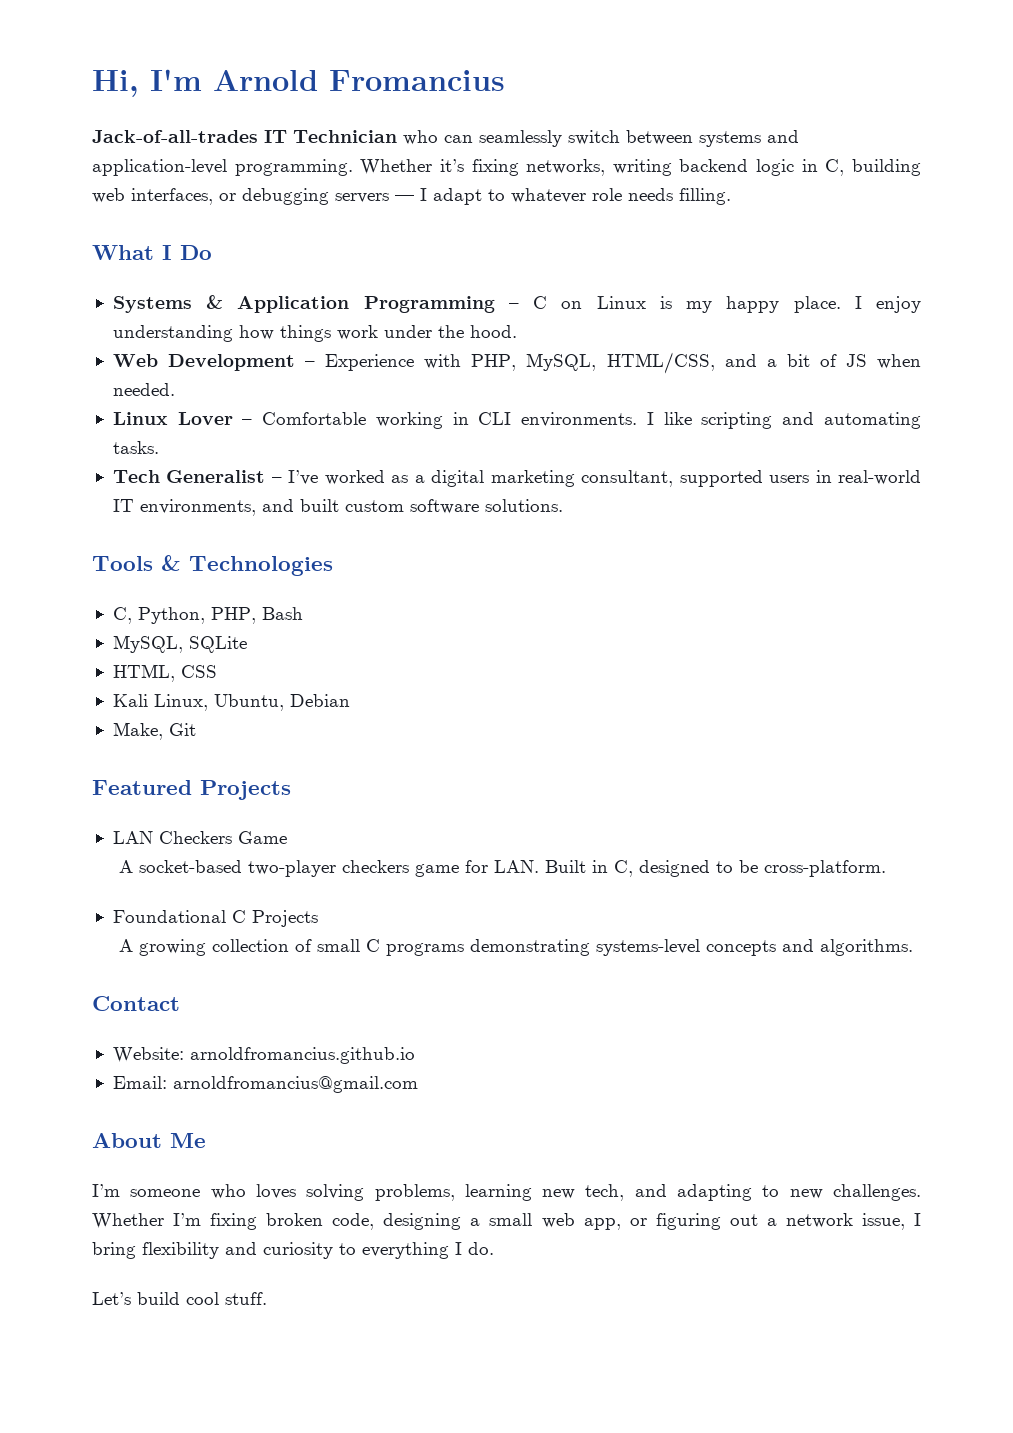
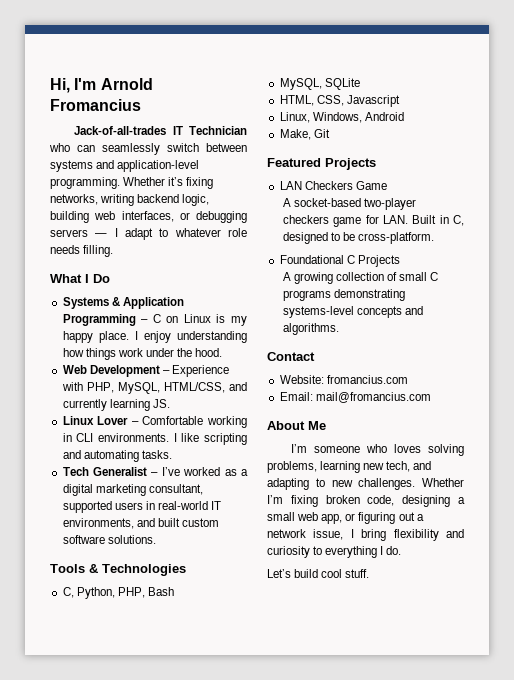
[756,159,845,176] logic in C, -> [182,194,210,206] logic,
[766,354,922,369] [112,383,175,396] a bit of JS when needed. -> [62,399,170,411] currently learning JS.
[180,665,217,678] [112,694,350,711] CSS // Kali Linux, Ubuntu, Debian -> [316,95,400,107] [279,112,404,123] CSS, Javascript // Linux, Windows, Android
[189,1047,415,1064] arnoldfromancius.github.io -> [326,375,408,384] fromancius.com
[172,1076,418,1093] arnoldfromancius@gmail.com -> [315,392,431,403] mail@fromancius.com

